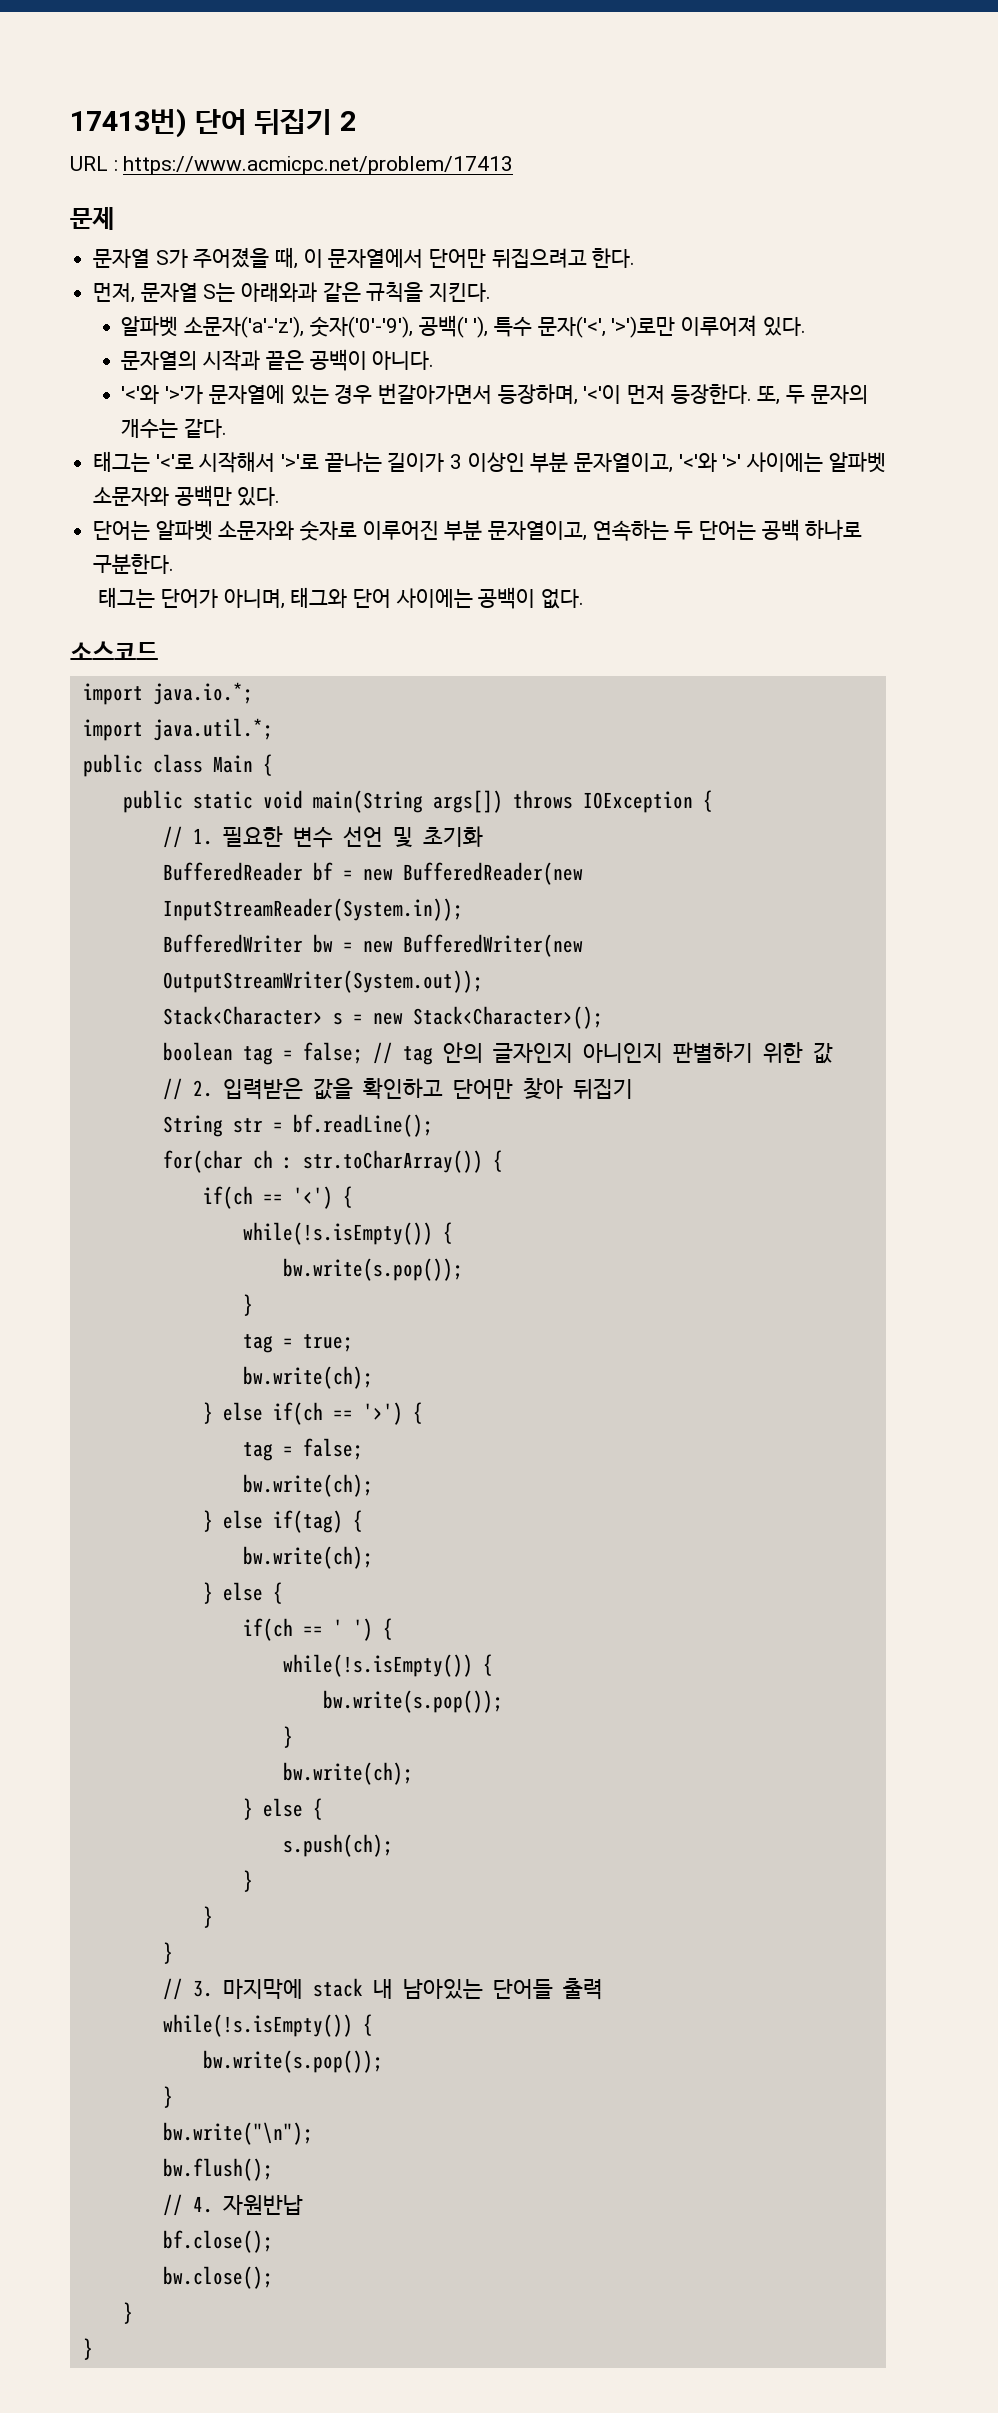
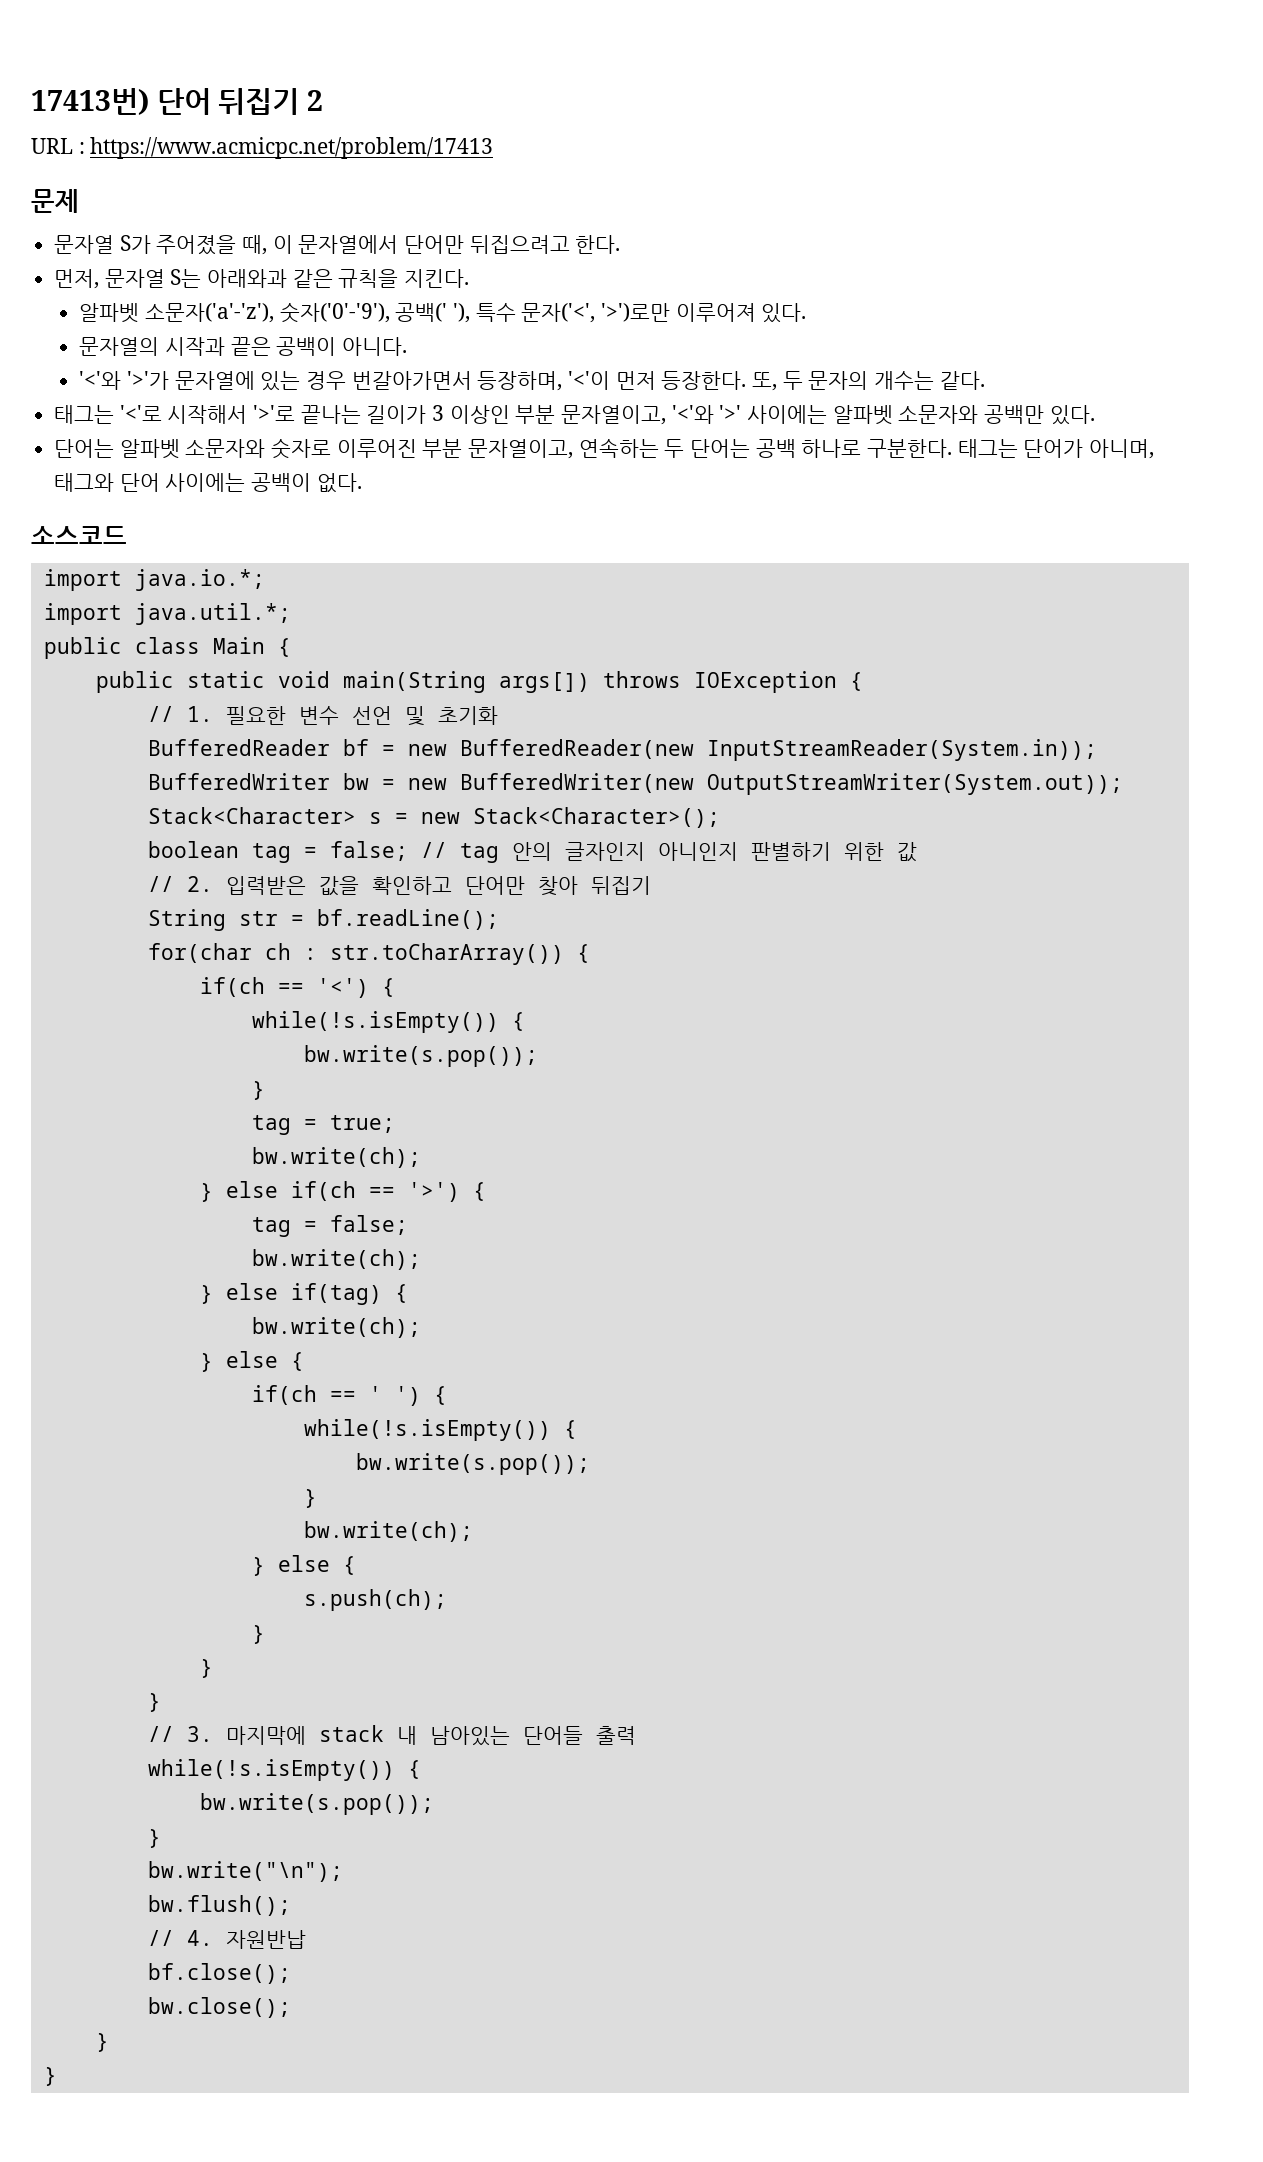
(175, 564) // -> (953, 448) none

